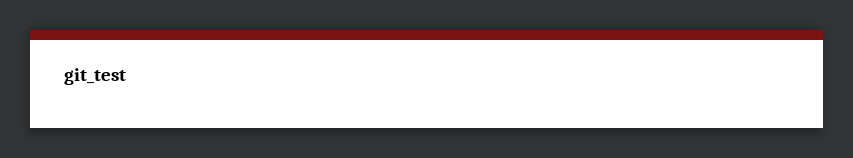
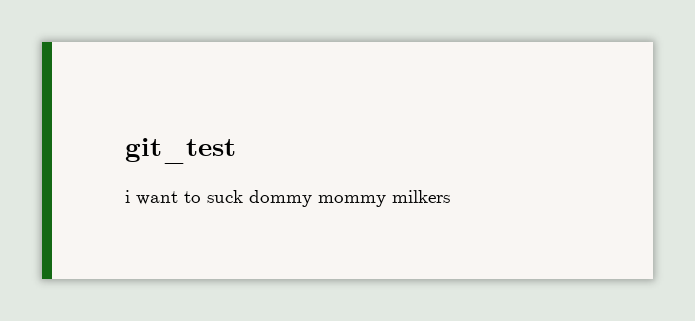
(126, 76) none -> [125,190,450,207] // i want to suck dommy mommy milkers

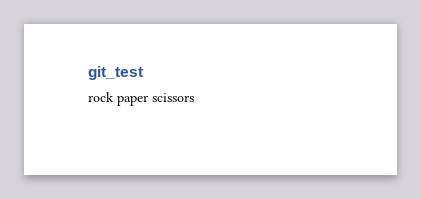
[125,190,450,207] i want to suck dommy mommy milkers -> [88,92,194,106] rock paper scissors

